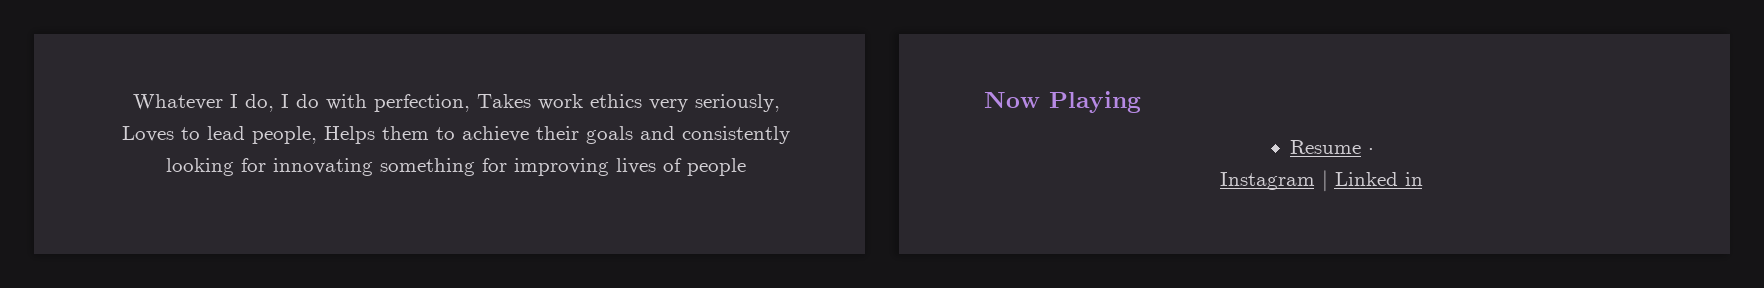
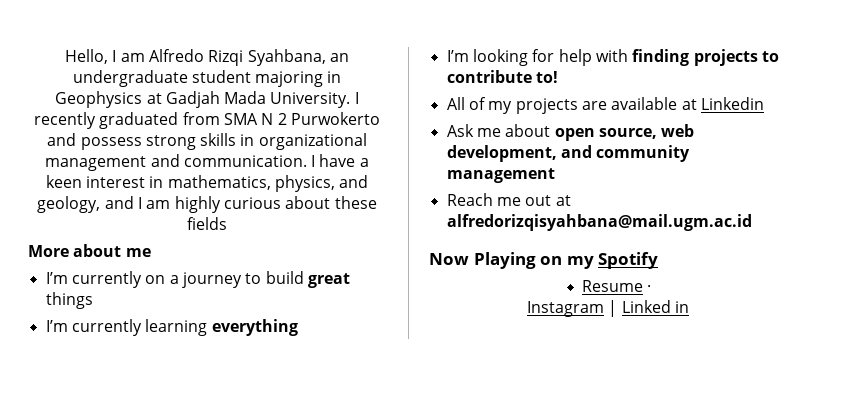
[132,94,780,112] [122,126,790,144] [166,158,746,176] Whatever I do, I do with perfection, Takes work ethics very seriously, Loves to lead people, Helps them to achieve their goals and consistently looking for innovating something for improving lives of people -> [65,49,349,66] [72,70,342,87] [55,91,359,108] [34,112,380,129] [47,133,367,150] [45,154,369,171] [45,175,369,192] [37,196,377,213] [187,217,227,230] [28,244,151,257] [45,271,350,288] [45,292,93,309] [45,319,298,336] [446,49,779,66] [446,70,558,83] [446,97,764,114] [446,124,695,141] [446,145,691,162] [446,168,555,183] [446,193,571,206] [446,214,752,231] Hello, I am Alfredo Rizqi Syahbana, an undergraduate student majoring in Geophysics at Gadjah Mada University. I recently graduated from SMA N 2 Purwokerto and possess strong skills in organizational management and communication. I have a keen interest in mathematics, physics, and geology, and I am highly curious about these fields // More about me // I’m currently on a journey to build great things // I’m currently learning everything // I’m looking for help with finding projects to contribute to! // All of my projects are available at Linkedin // Ask me about open source, web development, and community management // Reach me out at alfredorizqisyahbana@mail.ugm.ac.id
(1141, 102) none -> [540,252,659,269] on my Spotify

